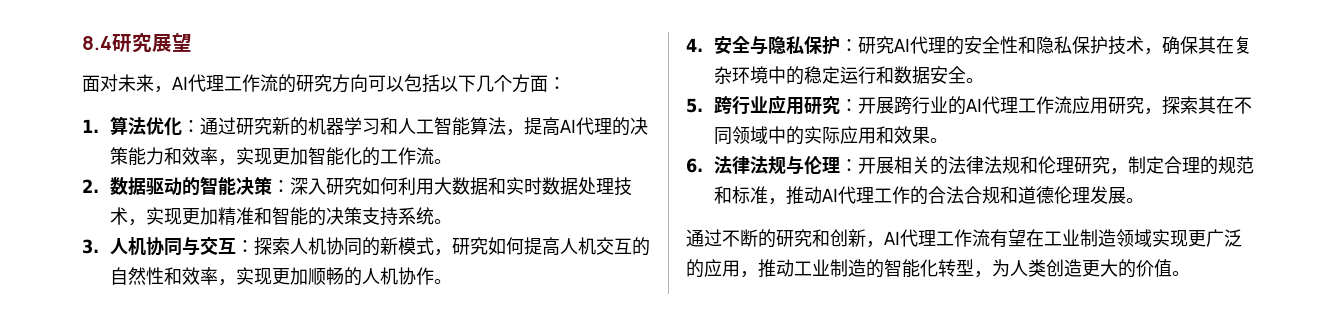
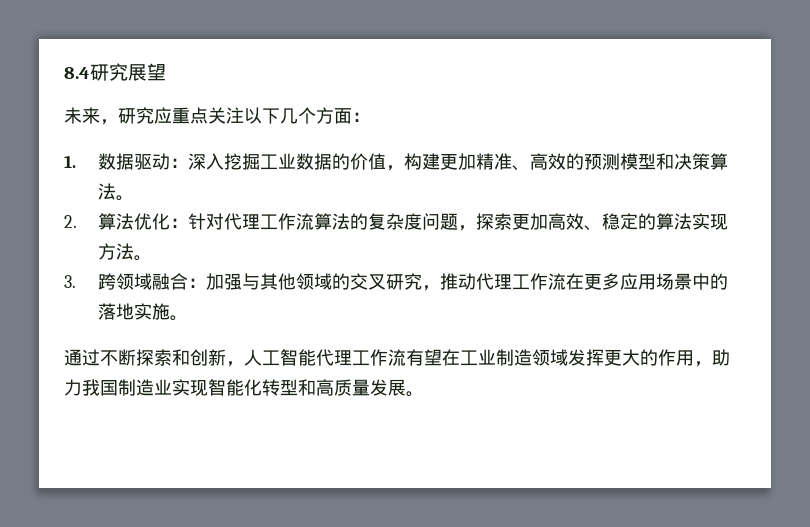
[82,74,440,93] 面对未来，AI代理工作流的研究方向可以包括 -> [64,107,244,125] 未来，研究应重点关注
[109,116,648,136] [109,147,452,166] [82,176,632,196] [109,207,452,226] [82,237,650,256] [109,267,452,286] [686,36,1252,55] [713,66,984,85] [686,95,1252,115] [713,126,948,145] [686,155,1254,175] [713,186,1126,205] 算法优化：通过研究新的机器学习和人工智能算法，提高AI代理的决策能力和效率，实现更加智能化的工作流。 // 2.数据驱动的智能决策：深入研究如何利用大数据和实时数据处理技术，实现更加精准和智能的决策支持系统。 // 3.人机协同与交互：探索人机协同的新模式，研究如何提高人机交互的自然性和效率，实现更加顺畅的人机协作。 // 4.安全与隐私保护：研究AI代理的安全性和隐私保护技术，确保其在复杂环境中的稳定运行和数据安全。 // 5.跨行业应用研究：开展跨行业的AI代理工作流应用研究，探索其在不同领域中的实际应用和效果。 // 6.法律法规与伦理：开展相关的法律法规和伦理研究，制定合理的规范和标准，推动AI代理工作的合法合规和道德伦理发展 -> [98,153,729,171] [98,183,135,201] [64,213,729,231] [98,243,153,261] [64,273,729,291] [98,303,171,320] 数据驱动：深入挖掘工业数据的价值，构建更加精准、高效的预测模型和决策算法。 // 2.算法优化：针对代理工作流算法的复杂度问题，探索更加高效、稳定的算法实现方法。 // 3.跨领域融合：加强与其他领域的交叉研究，推动代理工作流在更多应用场景中的落地实施
[758,229,812,248] 的研究 -> [136,349,172,366] 探索
[884,231,900,245] AI -> [244,349,316,366] 人工智能
[1152,229,1242,247] [686,259,1172,278] 实现更广泛的应用，推动工业制造的智能化转型，为人类创造更大的价值 -> [568,349,730,367] [64,379,406,396] 发挥更大的作用，助力我国制造业实现智能化转型和高质量发展

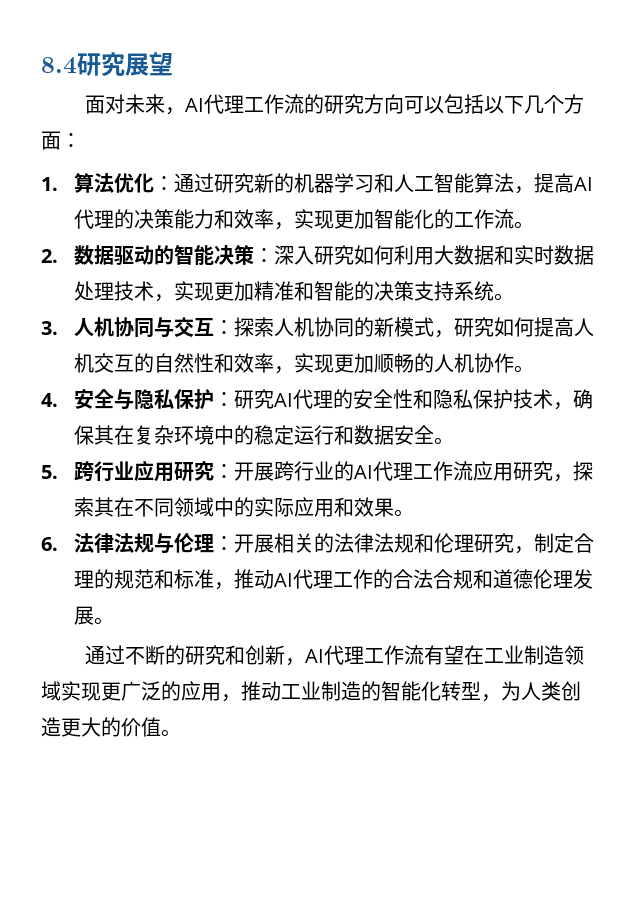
[64,107,244,125] 未来，研究应重点关注 -> [85,94,485,115] 面对未来，AI代理工作流的研究方向可以包括
[98,153,729,171] [98,183,135,201] [64,213,729,231] [98,243,153,261] [64,273,729,291] [98,303,171,320] 数据驱动：深入挖掘工业数据的价值，构建更加精准、高效的预测模型和决策算法。 // 2.算法优化：针对代理工作流算法的复杂度问题，探索更加高效、稳定的算法实现方法。 // 3.跨领域融合：加强与其他领域的交叉研究，推动代理工作流在更多应用场景中的落地实施 -> [73,173,593,194] [73,209,534,230] [41,245,594,265] [73,281,514,302] [41,317,594,338] [73,353,534,374] [41,389,593,410] [73,425,454,445] [41,460,593,482] [73,497,414,517] [41,533,594,554] [73,569,593,590] [73,606,94,625] 算法优化：通过研究新的机器学习和人工智能算法，提高AI代理的决策能力和效率，实现更加智能化的工作流。 // 2.数据驱动的智能决策：深入研究如何利用大数据和实时数据处理技术，实现更加精准和智能的决策支持系统。 // 3.人机协同与交互：探索人机协同的新模式，研究如何提高人机交互的自然性和效率，实现更加顺畅的人机协作。 // 4.安全与隐私保护：研究AI代理的安全性和隐私保护技术，确保其在复杂环境中的稳定运行和数据安全。 // 5.跨行业应用研究：开展跨行业的AI代理工作流应用研究，探索其在不同领域中的实际应用和效果。 // 6.法律法规与伦理：开展相关的法律法规和伦理研究，制定合理的规范和标准，推动AI代理工作的合法合规和道德伦理发展
[136,349,172,366] 探索 -> [165,645,226,665] 的研究
[244,349,316,366] 人工智能 -> [305,649,325,663] AI
[568,349,730,367] [64,379,406,396] 发挥更大的作用，助力我国制造业实现智能化转型和高质量发展 -> [61,681,581,702] [41,717,161,737] 实现更广泛的应用，推动工业制造的智能化转型，为人类创造更大的价值

